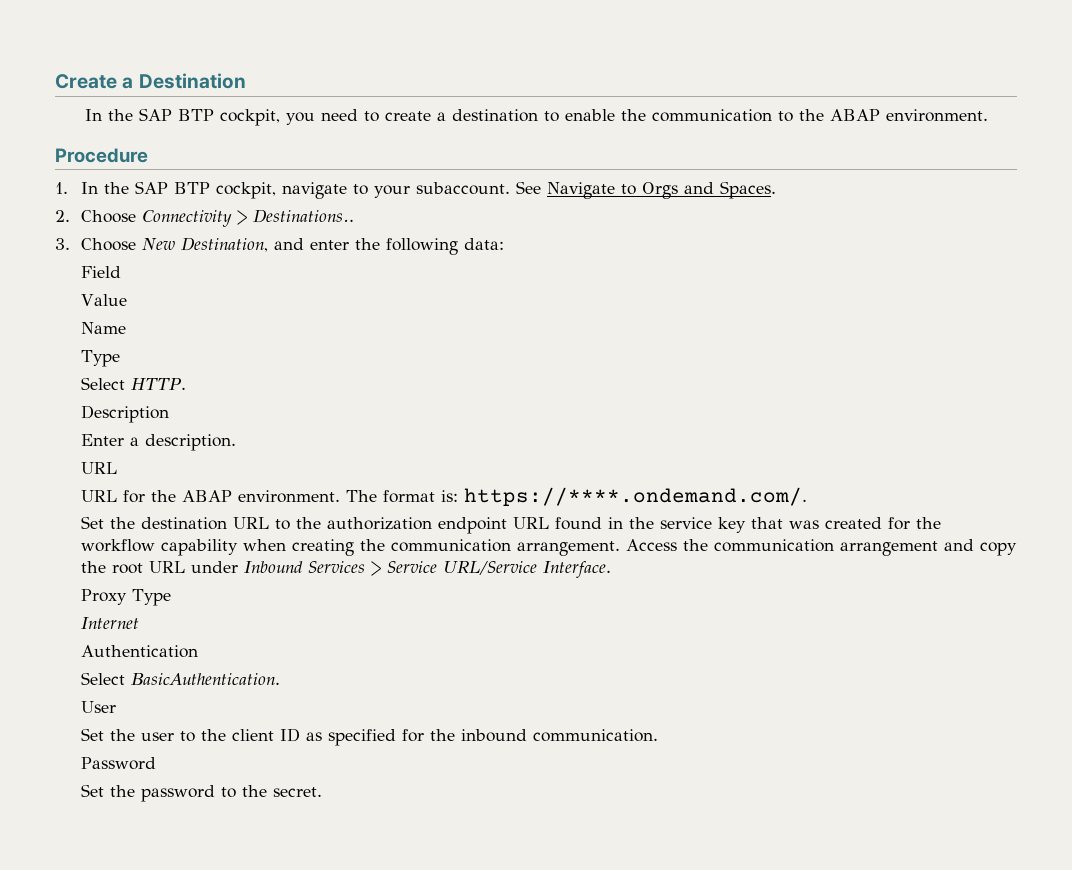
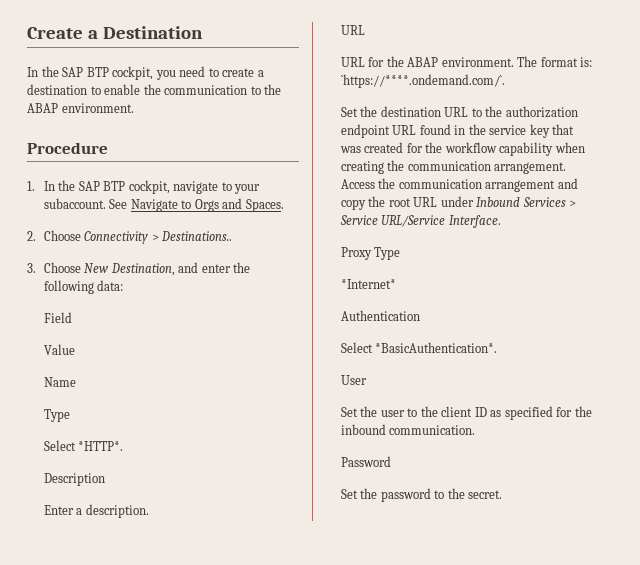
[131,378,187,390] HTTP. -> [78,441,124,451] *HTTP*.
[464,487,808,506] https://****.ondemand.com/. -> [340,74,505,88] `https://****.ondemand.com/`.
[81,617,140,629] Internet -> [340,279,396,289] *Internet*
[131,673,281,685] BasicAuthentication. -> [375,342,498,353] *BasicAuthentication*.

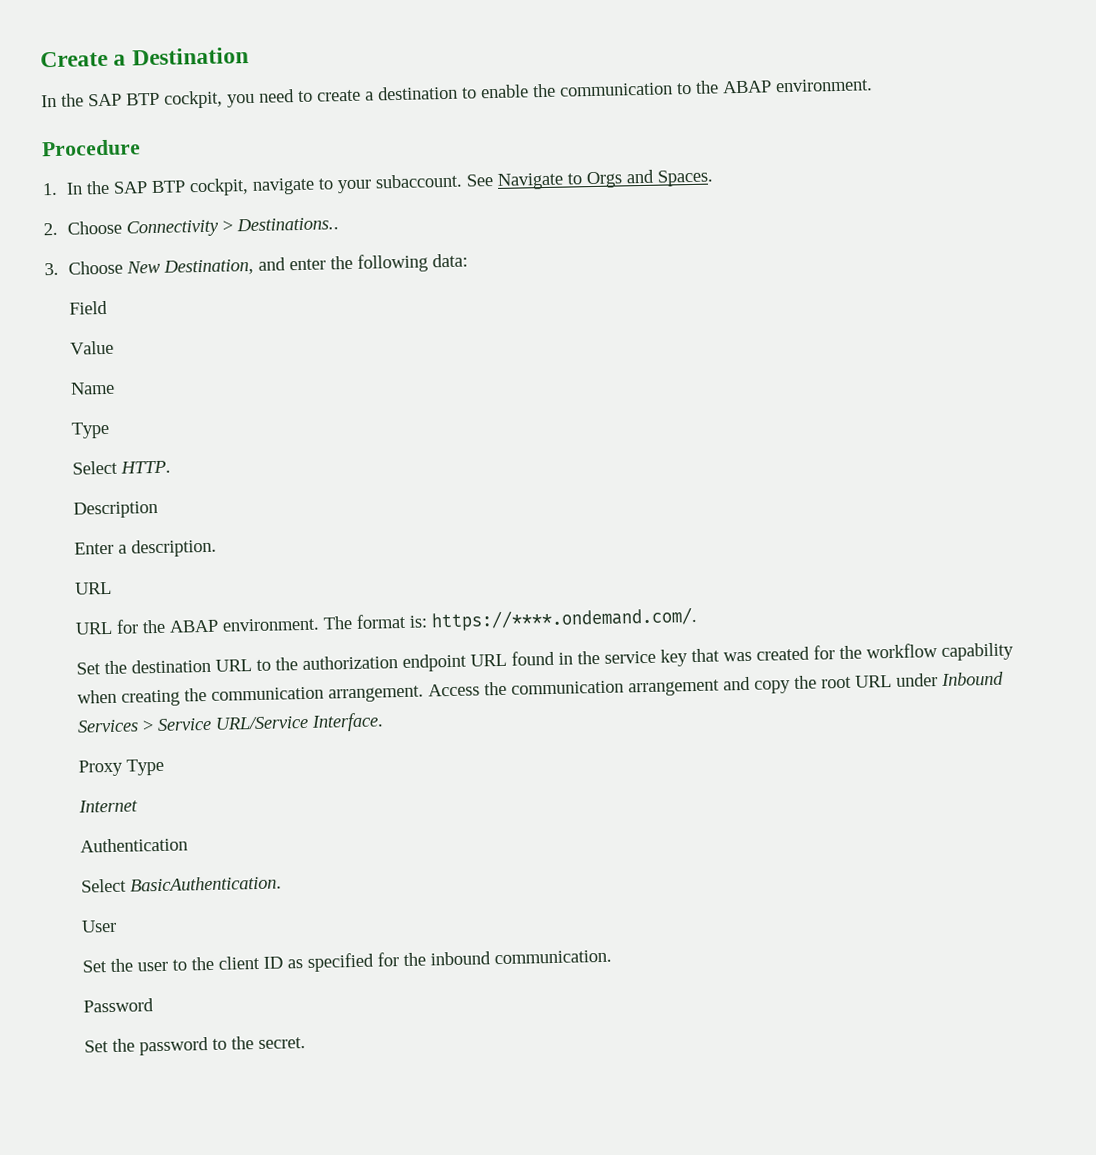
[78,441,124,451] *HTTP*. -> [120,460,172,474] HTTP.
[340,74,505,88] `https://****.ondemand.com/`. -> [431,606,699,632] https://****.ondemand.com/.
[340,279,396,289] *Internet* -> [78,799,139,813] Internet
[375,342,498,353] *BasicAuthentication*. -> [130,875,283,892] BasicAuthentication.

